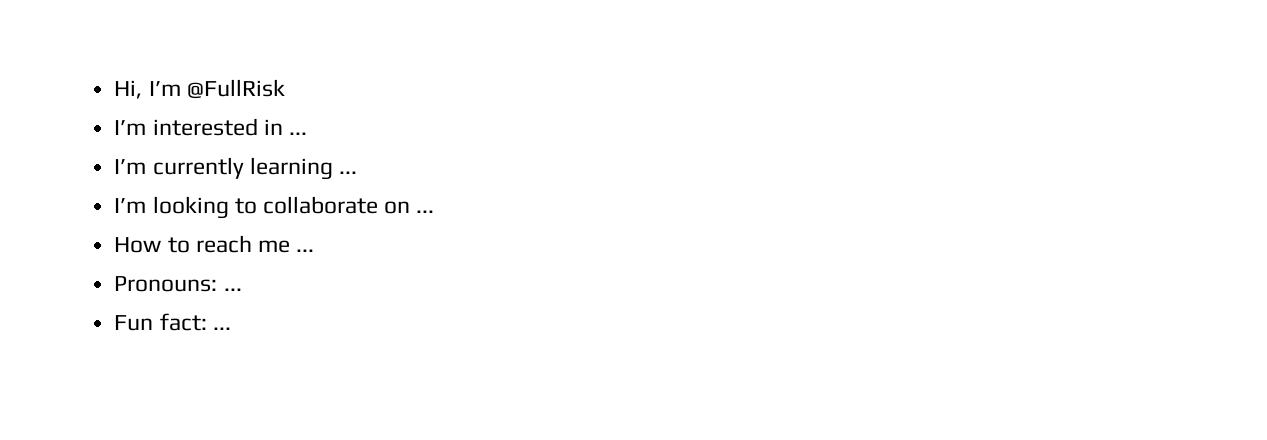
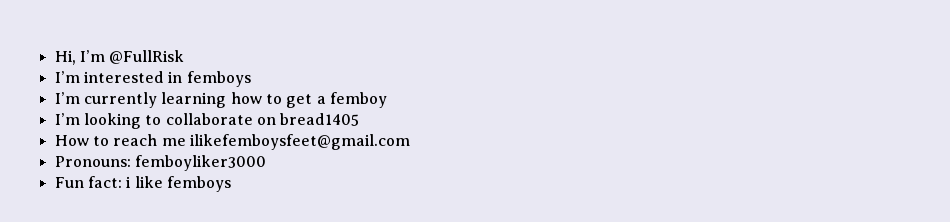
[288,132,307,135] ... -> [186,71,251,87] femboys
[338,171,357,174] ... -> [230,92,387,108] how to get a femboy
[416,210,435,213] ... -> [280,113,360,126] bread1405
[296,249,315,252] ... -> [189,134,410,150] ilikefemboysfeet@gmail.com
[223,288,242,291] ... -> [134,155,266,171] femboyliker3000
[212,327,231,330] ... -> [126,176,231,192] i like femboys

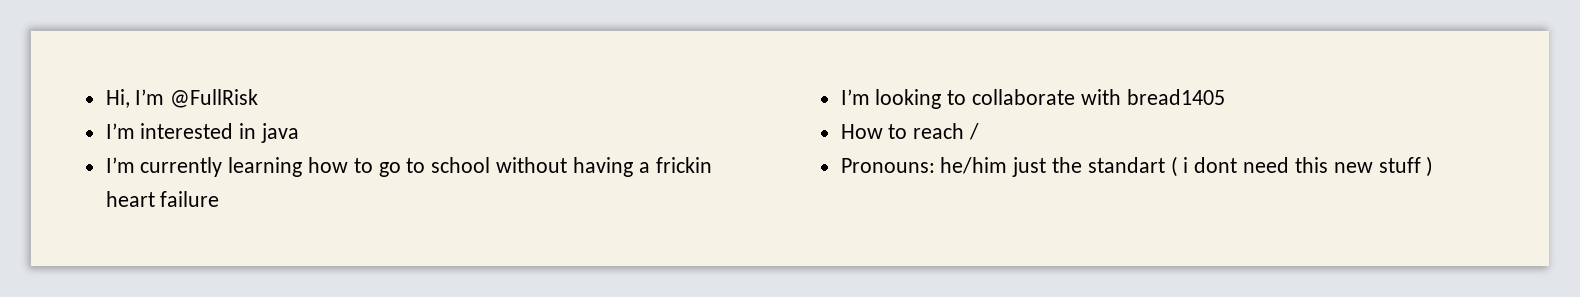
[186,71,251,87] femboys -> [261,123,300,143] java
[286,92,387,108] get a femboy -> [378,157,712,177] [105,191,220,207] go to school without having a frickin heart failure
[256,117,276,125] on -> [1080,89,1121,105] with
[161,134,410,150] me ilikefemboysfeet@gmail.com -> [969,123,980,140] /
[134,155,266,171] [54,176,231,192] femboyliker3000 // Fun fact: i like femboys -> [940,156,1434,177] he/him just the standart ( i dont need this new stuff )

